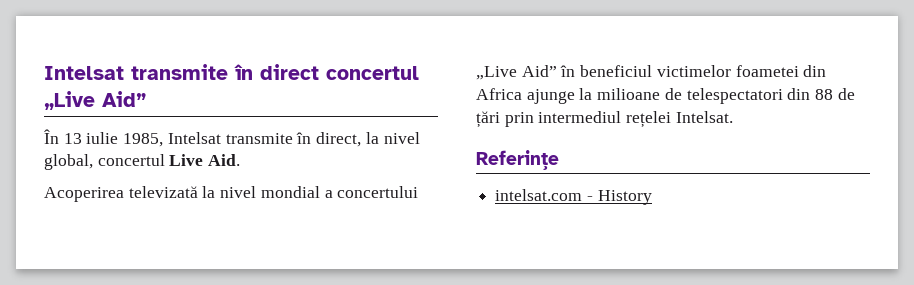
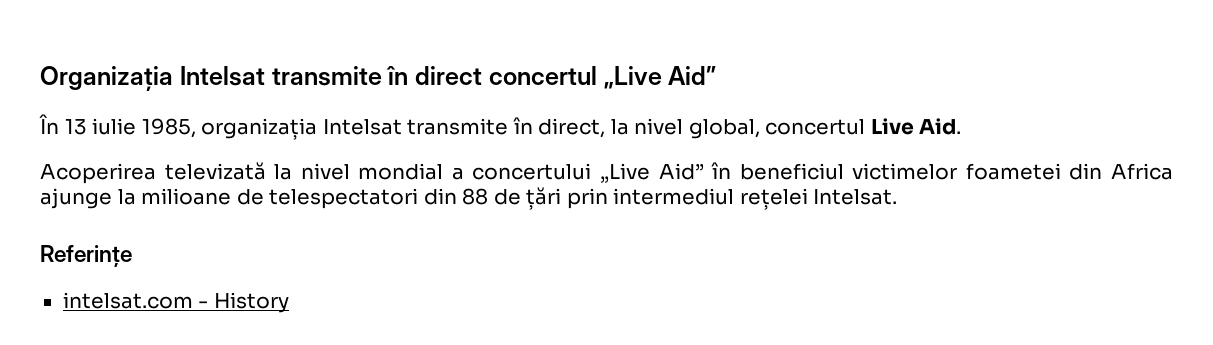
(44, 73) none -> [40,66,173,91] Organizația
(164, 140) none -> [201,118,318,140] organizația

